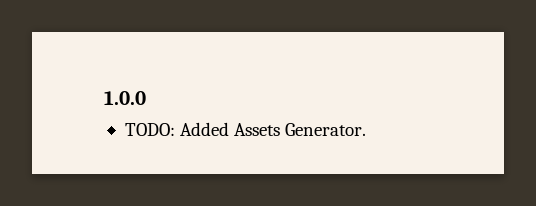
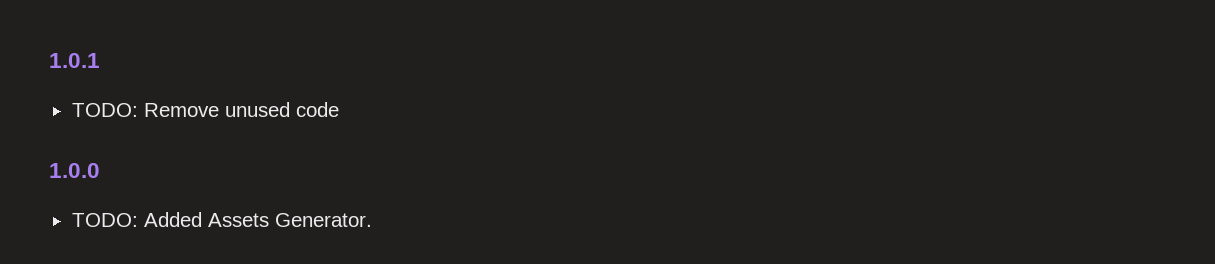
(104, 98) none -> [49,53,100,68] [71,102,339,117] 1.0.1 // TODO: Remove unused code //

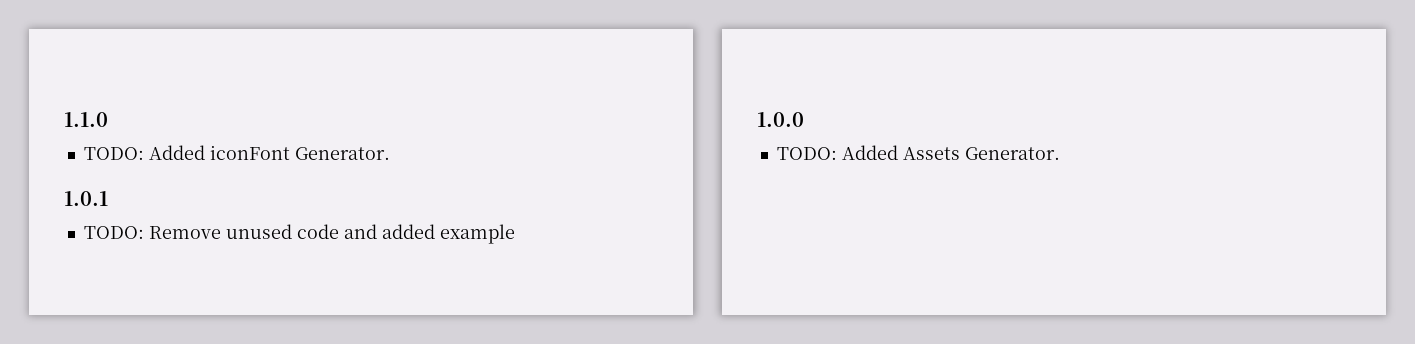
(49, 60) none -> [64,112,108,127] [83,145,390,160] 1.1.0 // TODO: Added iconFont Generator. //
(339, 109) none -> [343,224,515,244] and added example

